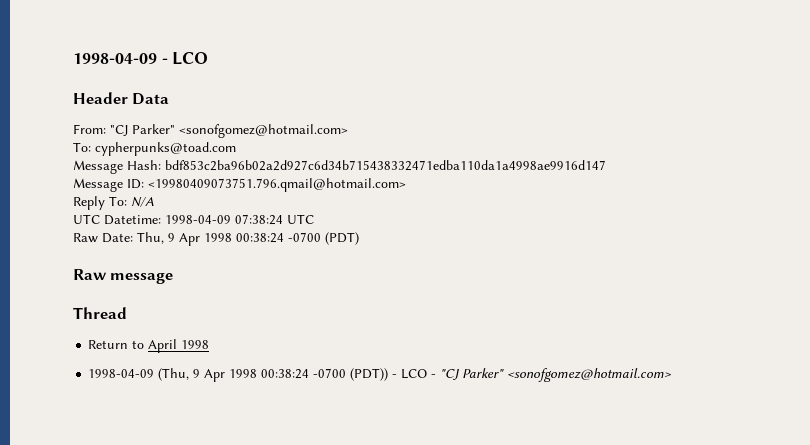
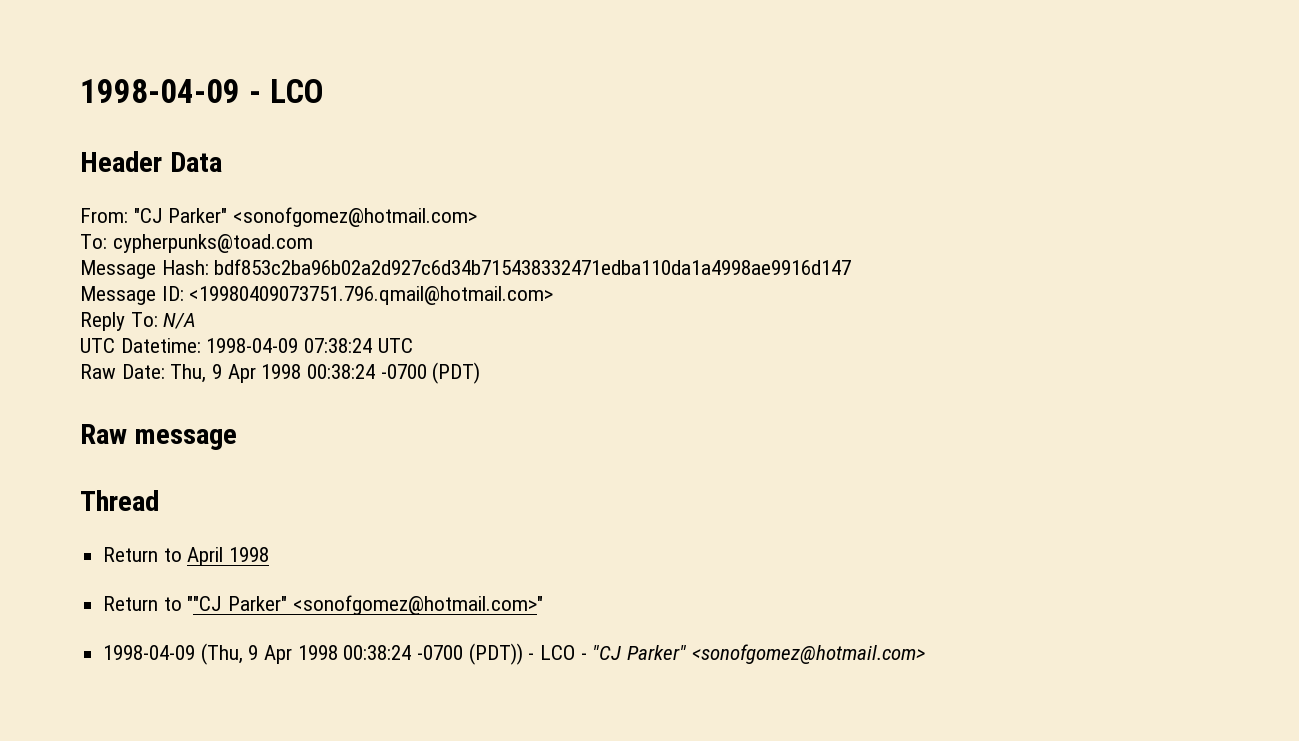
(210, 344) none -> [103,595,543,615] // Return to ""CJ Parker" <sonofgomez@hotmail.com>"

